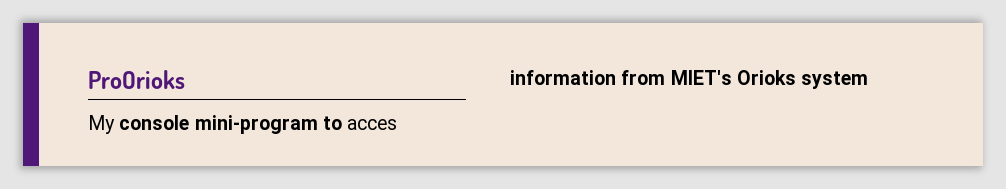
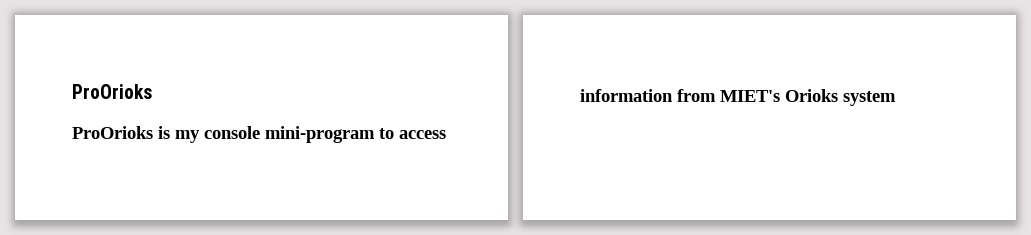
[88,115,115,134] My -> [72,126,200,143] ProOrioks is my
[347,119,398,130] acces -> [399,130,446,139] access

